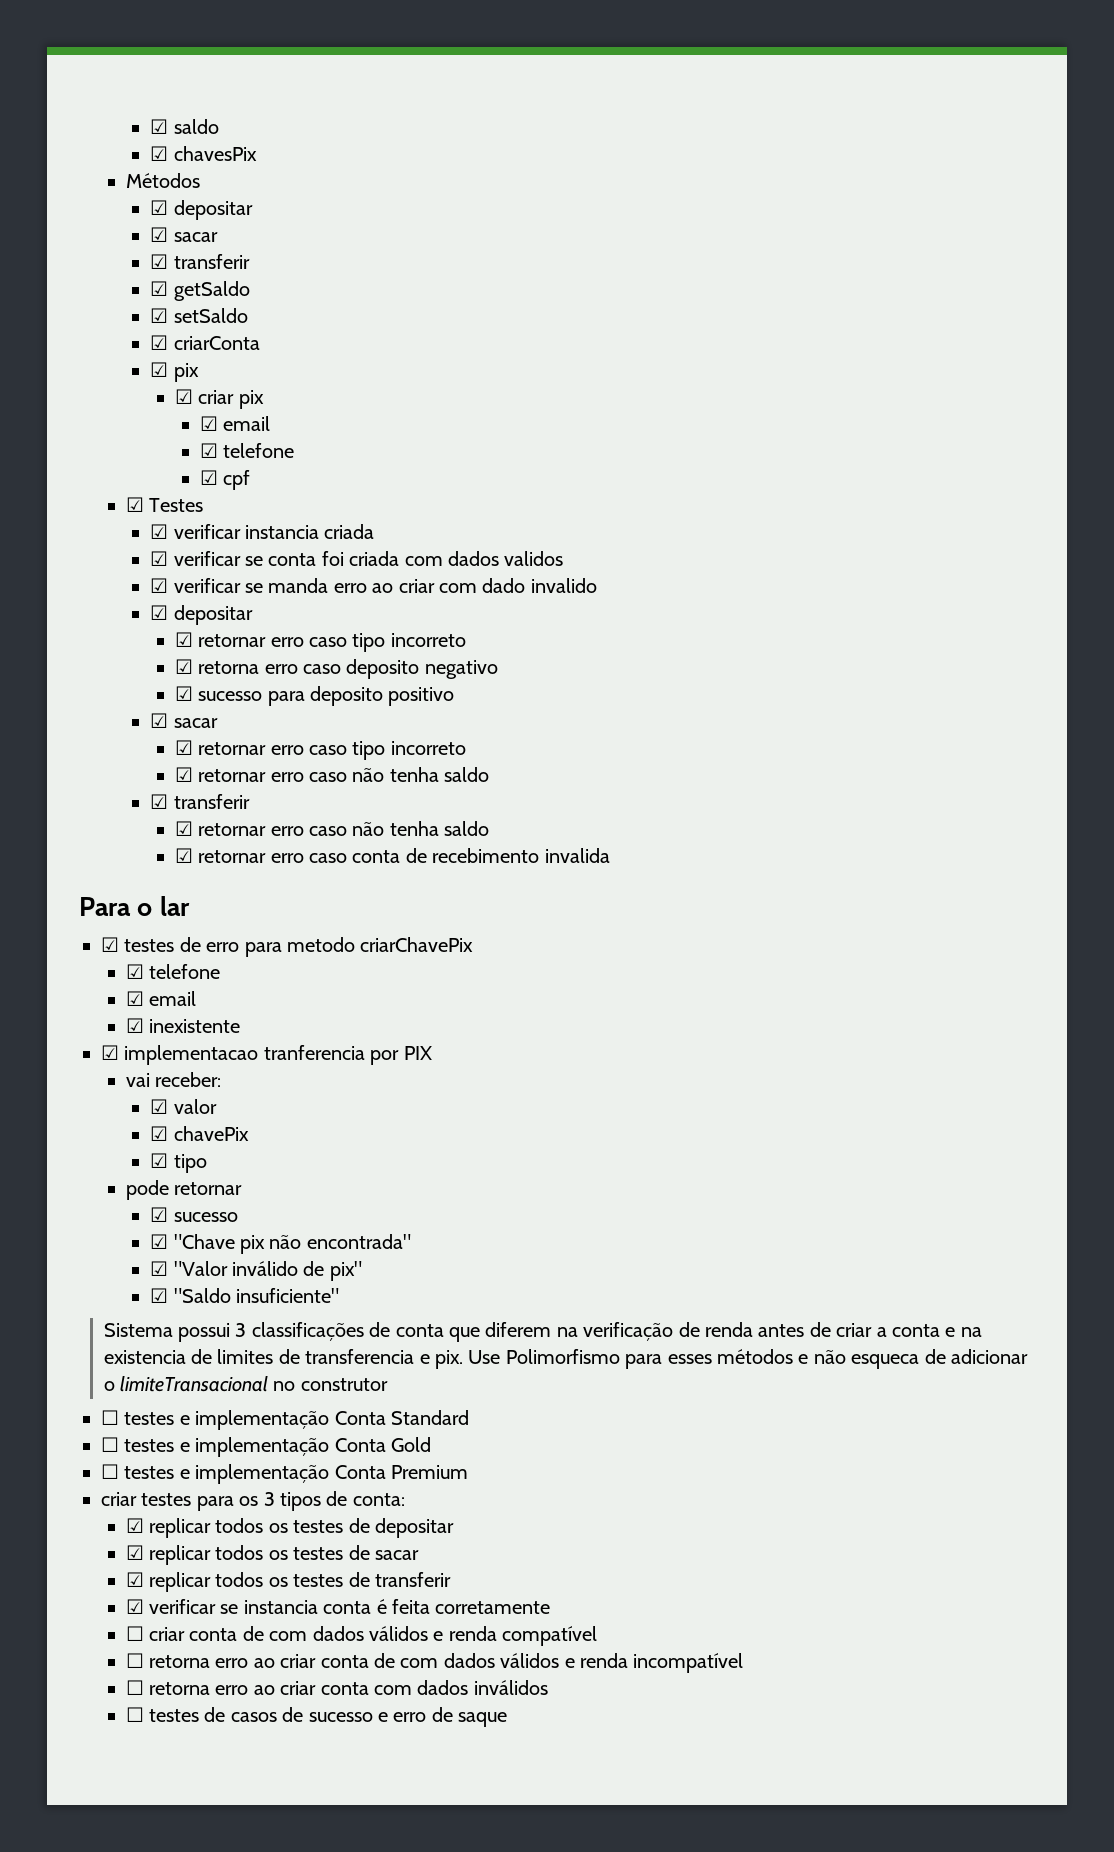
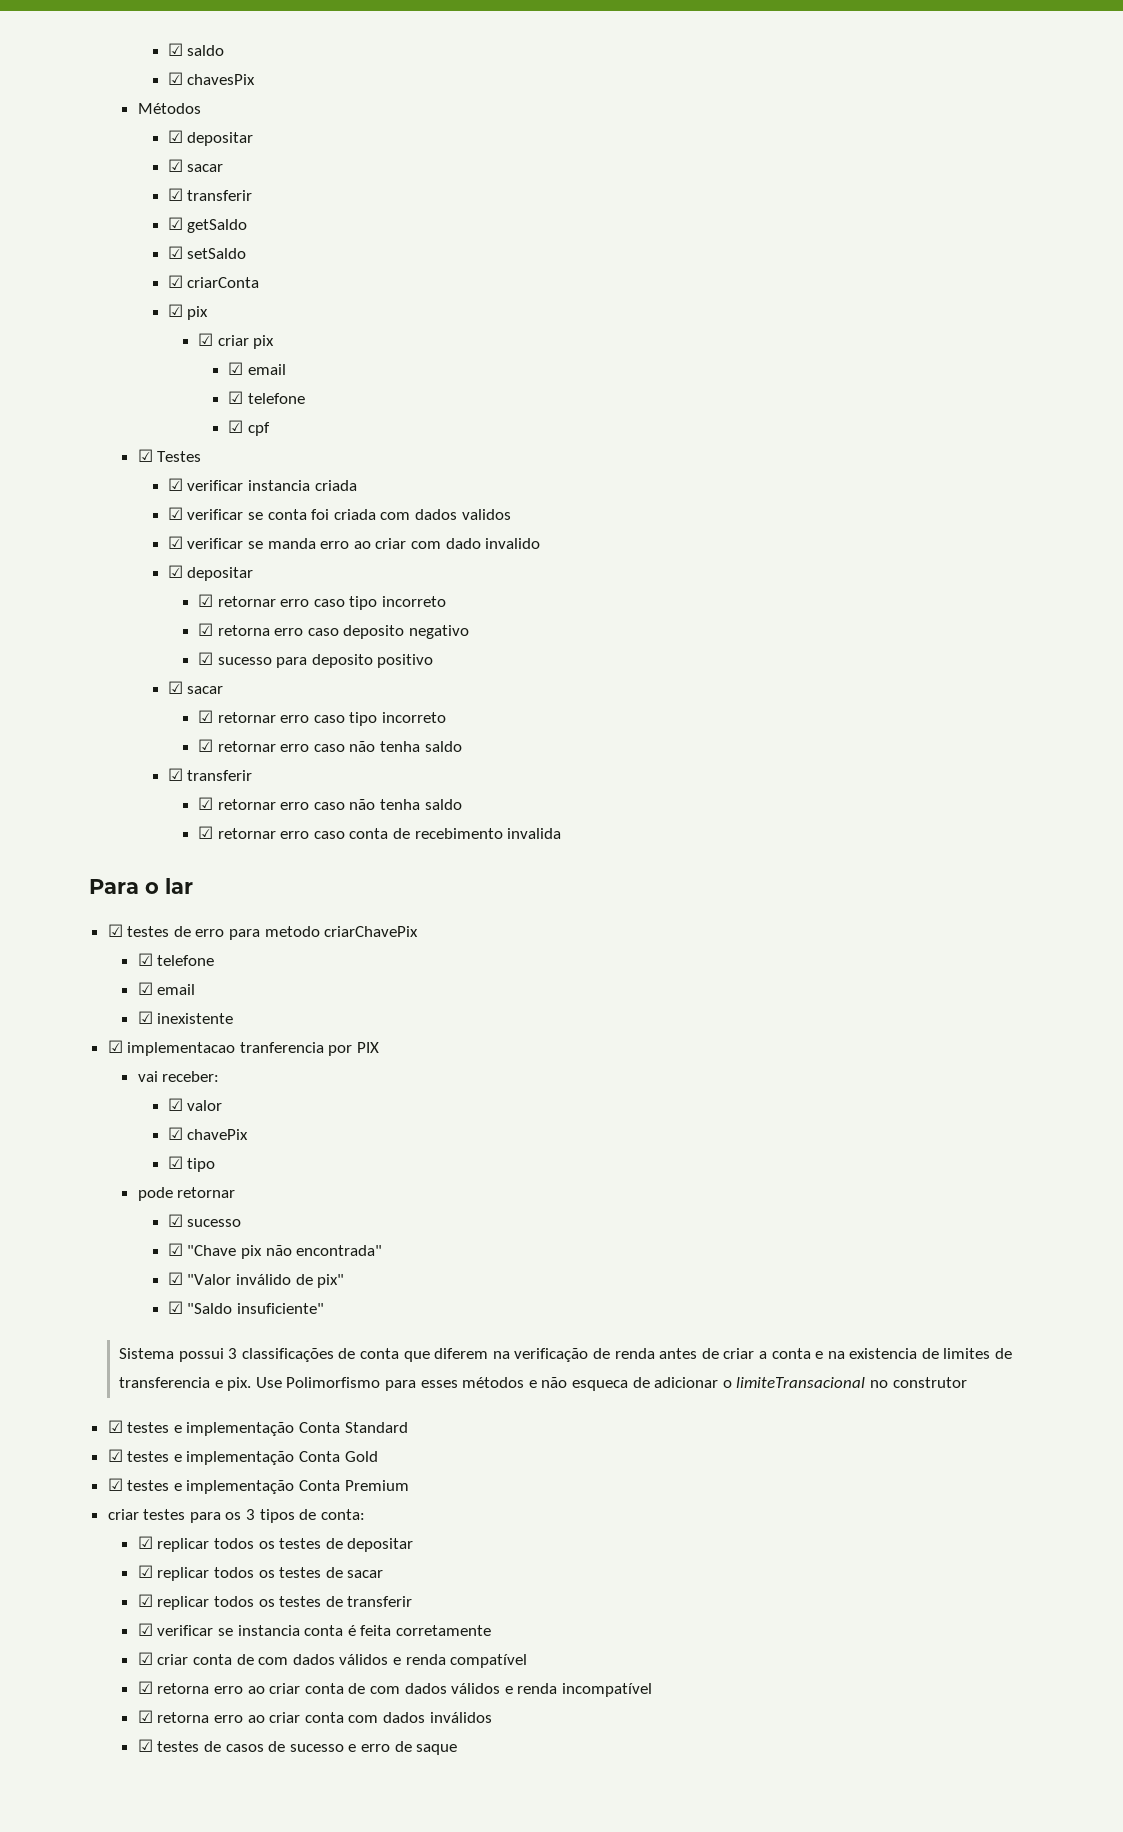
[101,1410,119,1425] ☐ -> [107,1420,123,1433] ☑
[101,1437,119,1452] ☐ -> [107,1449,123,1462] ☑
[101,1464,119,1479] ☐ -> [107,1478,123,1491] ☑
[125,1626,144,1641] ☐ -> [137,1652,153,1665] ☑
[125,1653,144,1668] ☐ -> [137,1681,153,1694] ☑
[125,1680,144,1695] ☐ -> [137,1710,153,1723] ☑
[125,1707,144,1722] ☐ -> [137,1739,153,1752] ☑

